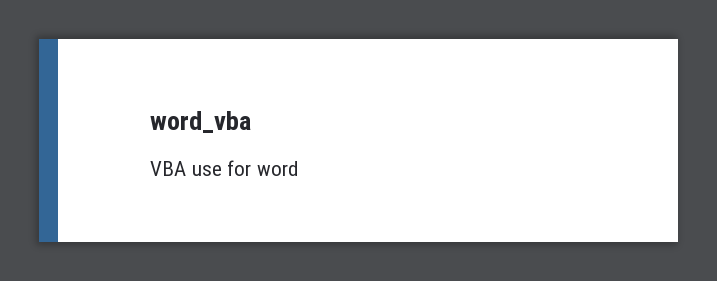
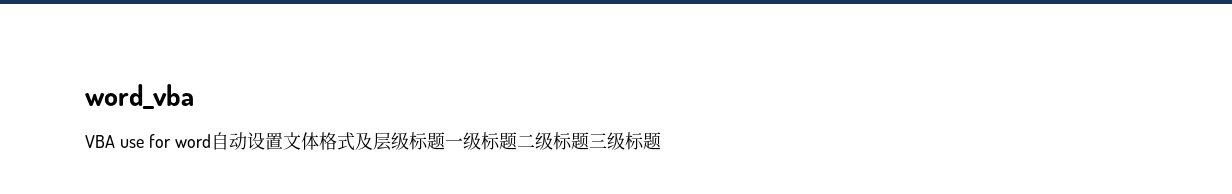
(299, 168) none -> [210,132,661,151] 自动设置文体格式及层级标题一级标题二级标题三级标题

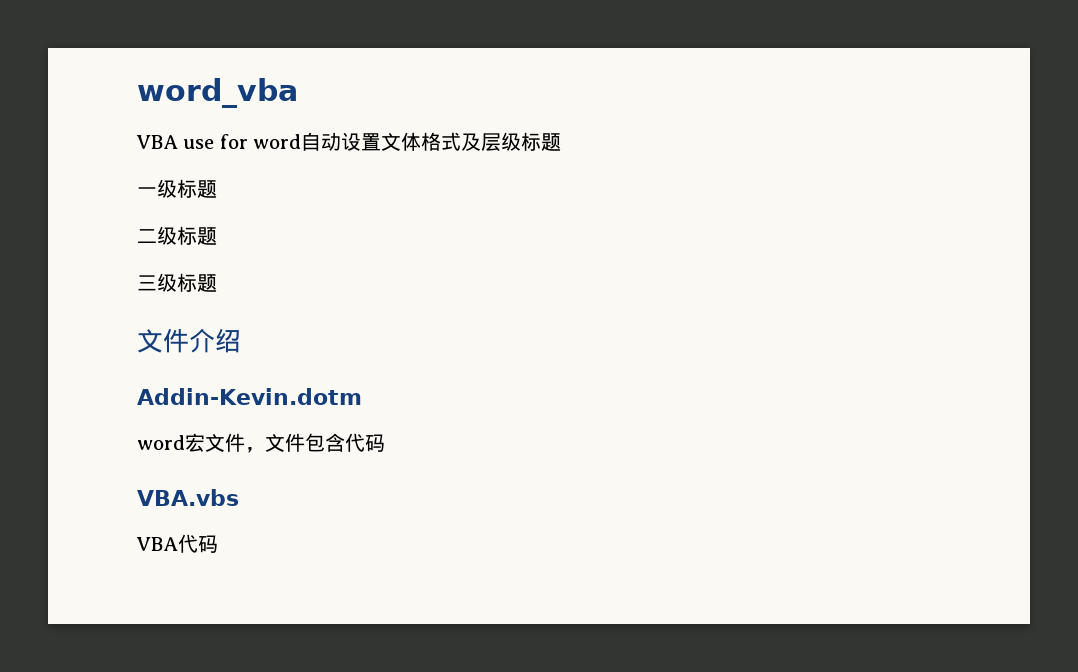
(445, 141) none -> (562, 142) //
(517, 141) none -> (217, 189) //
(589, 141) none -> (217, 236) //
(661, 141) none -> [137,328,241,353] [137,388,362,405] [137,433,385,453] [137,489,239,506] [136,534,218,553] // 文件介绍 // Addin-Kevin.dotm // word宏文件，文件包含代码 // VBA.vbs // VBA代码

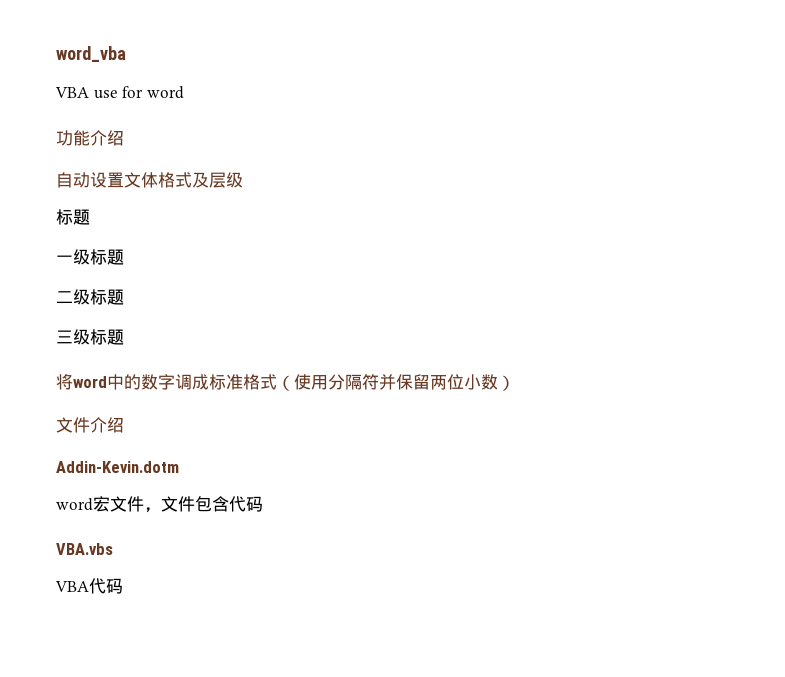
(302, 141) none -> [56,130,124,146] // 功能介绍 //
(522, 141) none -> (243, 180) //
(217, 283) none -> [56,374,515,391] // 将word中的数字调成标准格式（使用分隔符并保留两位小数）

